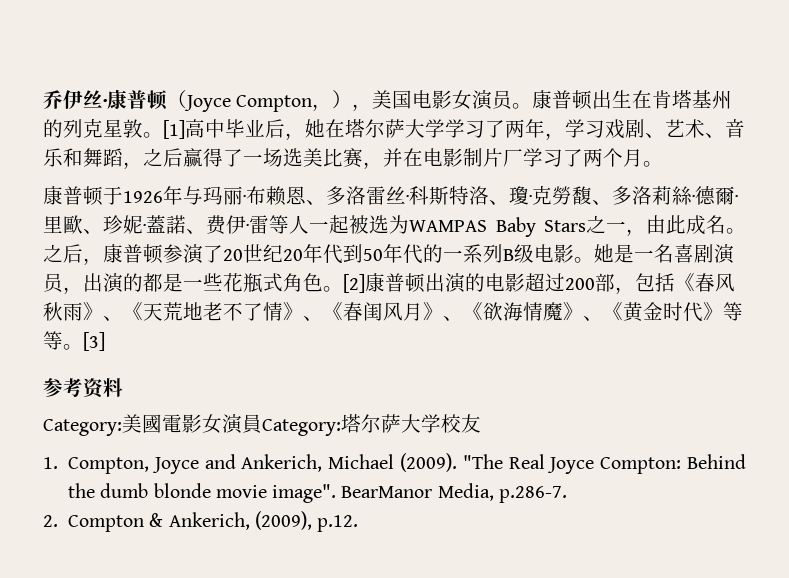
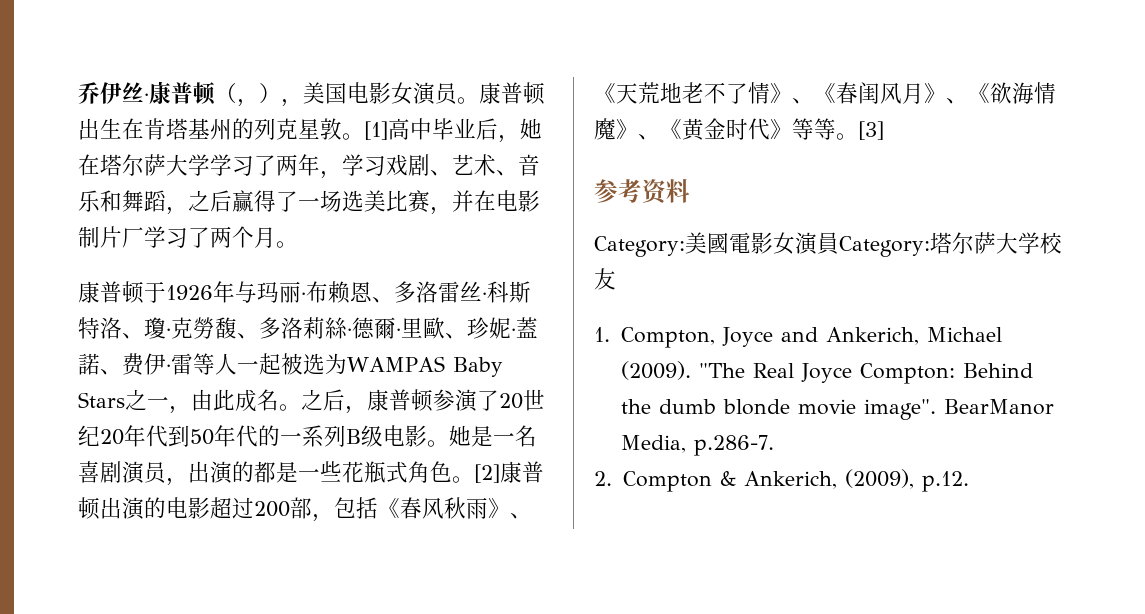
[184,95,313,112] Joyce Compton -> (237, 93) none

